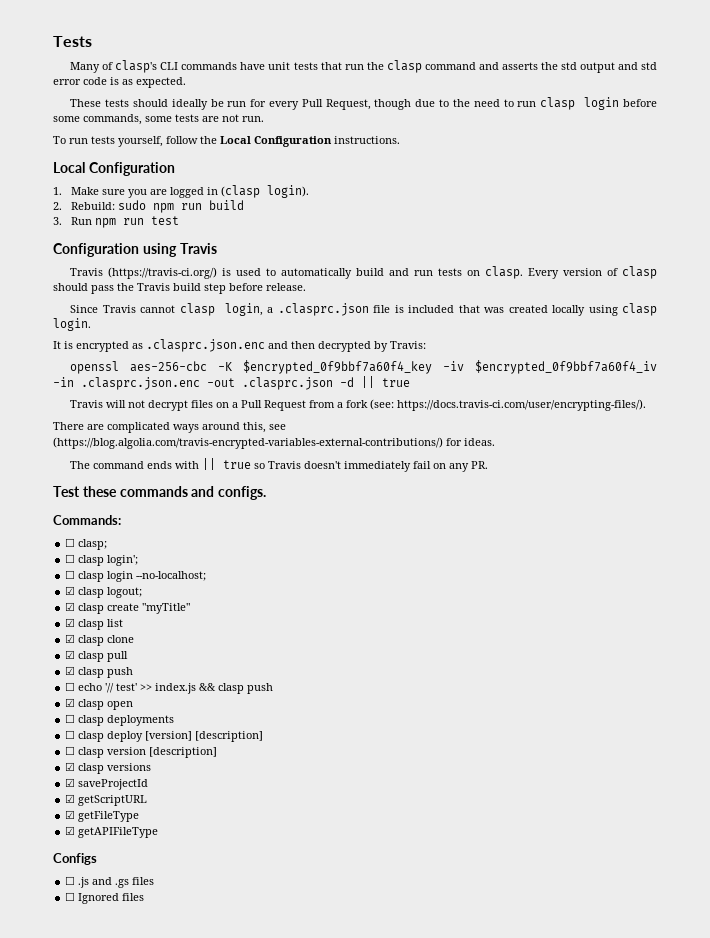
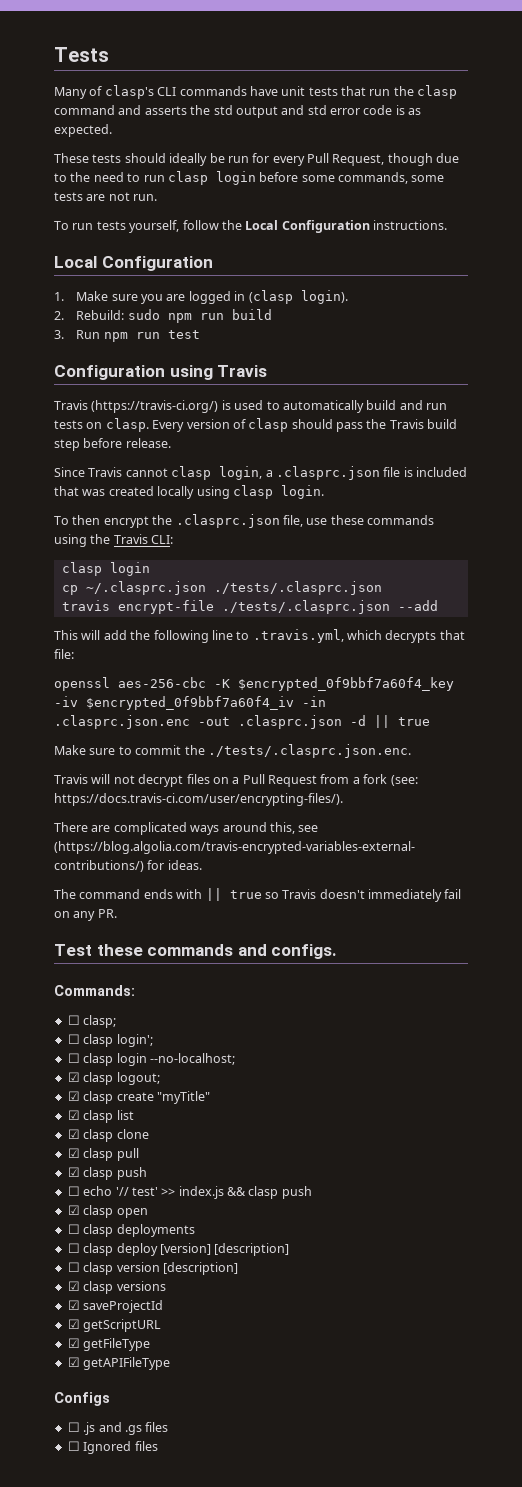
[53,339,426,352] It is encrypted as .clasprc.json.enc and then decrypted by Travis: -> [54,514,434,528] [54,534,174,547] [61,562,150,576] [61,581,382,595] [61,600,438,614] [54,629,465,643] [54,649,74,659] To then encrypt the .clasprc.json file, use these commands using the Travis CLI: // clasp login // cp ~/.clasprc.json ./tests/.clasprc.json // travis encrypt-file ./tests/.clasprc.json --add // This will add the following line to .travis.yml, which decrypts that file:
(410, 382) none -> [54,744,411,758] // Make sure to commit the ./tests/.clasprc.json.enc.

